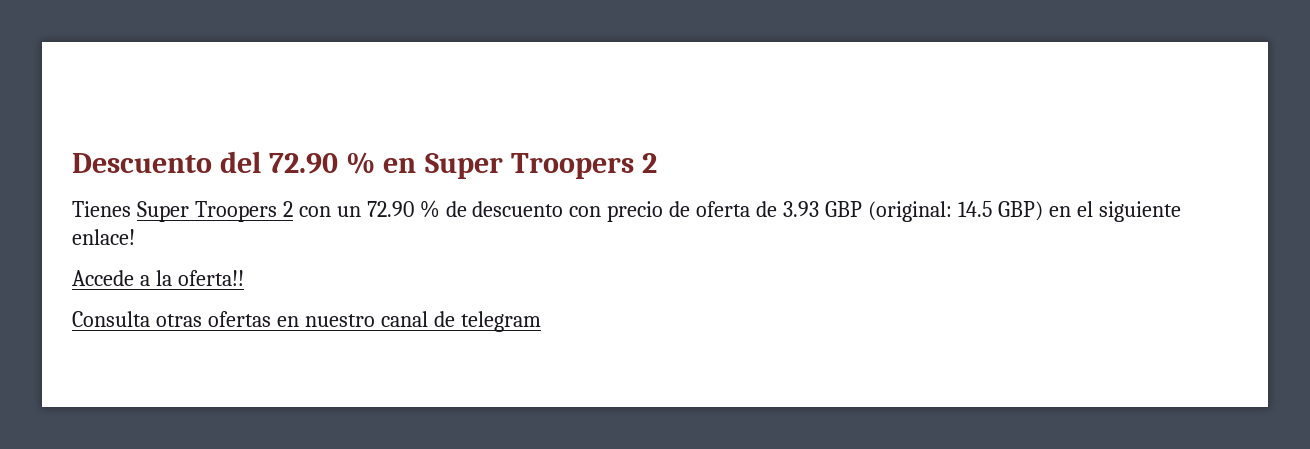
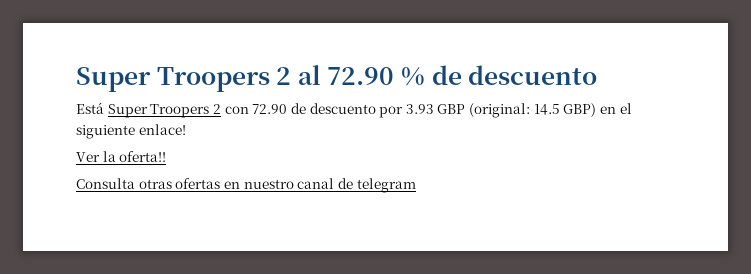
[72,151,657,179] [72,200,778,222] Descuento del 72.90 % en Super Troopers 2 // Tienes Super Troopers 2 con un 72.90 % de descuento con precio de oferta de -> [76,65,598,92] [76,102,404,118] Super Troopers 2 al 72.90 % de descuento // Está Super Troopers 2 con 72.90 de descuento por
[72,270,150,286] Accede a -> [76,152,100,162] Ver

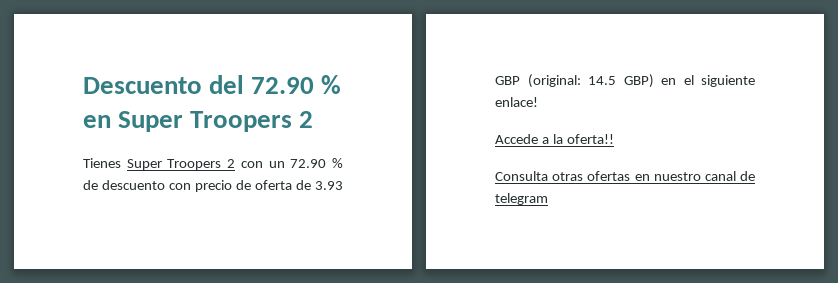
[76,65,598,92] [76,102,404,118] Super Troopers 2 al 72.90 % de descuento // Está Super Troopers 2 con 72.90 de descuento por -> [83,75,342,94] [83,111,314,132] [83,158,344,170] [83,180,311,192] Descuento del 72.90 % en Super Troopers 2 // Tienes Super Troopers 2 con un 72.90 % de descuento con precio de oferta de
[76,152,100,162] Ver -> [495,134,549,144] Accede a

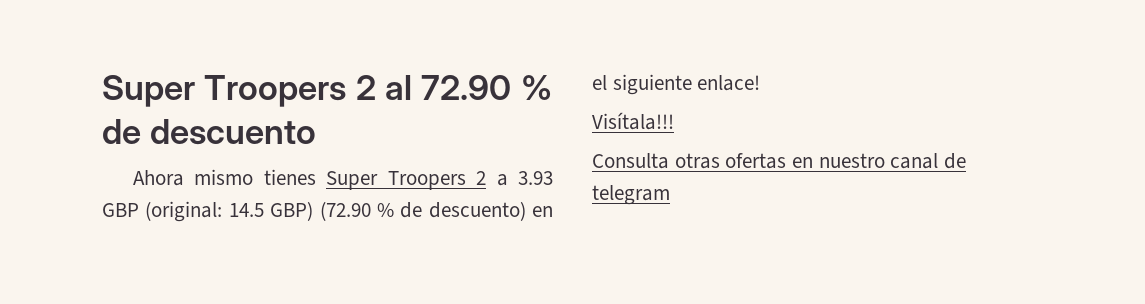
[83,75,342,94] [83,111,314,132] [83,158,344,170] [83,180,311,192] Descuento del 72.90 % en Super Troopers 2 // Tienes Super Troopers 2 con un 72.90 % de descuento con precio de oferta de -> [102,75,552,107] [102,119,317,145] [132,169,508,190] Super Troopers 2 al 72.90 % de descuento // Ahora mismo tienes Super Troopers 2 a
(654, 81) none -> [319,201,526,221] (72.90 % de descuento)
[495,134,614,144] Accede a la oferta!! -> [592,112,674,130] Visítala!!!

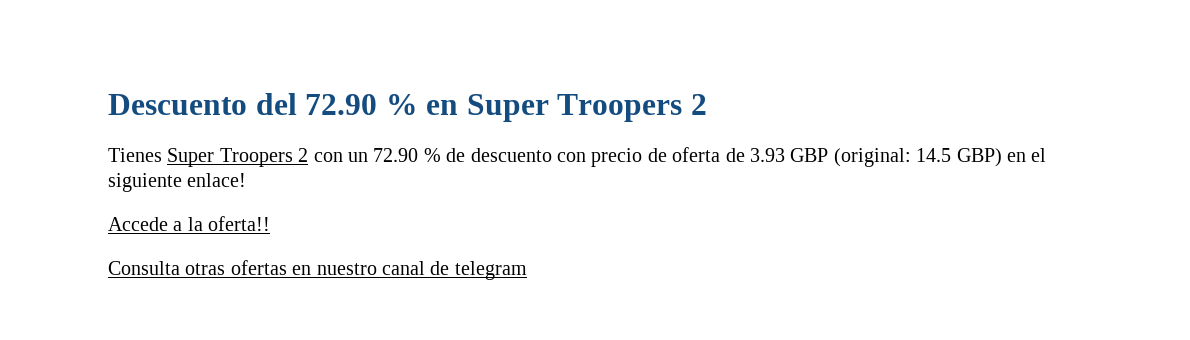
[102,75,552,107] [102,119,317,145] [132,169,508,190] Super Troopers 2 al 72.90 % de descuento // Ahora mismo tienes Super Troopers 2 a -> [108,93,707,122] [108,147,745,167] Descuento del 72.90 % en Super Troopers 2 // Tienes Super Troopers 2 con un 72.90 % de descuento con precio de oferta de
[319,201,526,221] (72.90 % de descuento) -> (1002, 157) none
[592,112,674,130] Visítala!!! -> [108,216,271,231] Accede a la oferta!!

